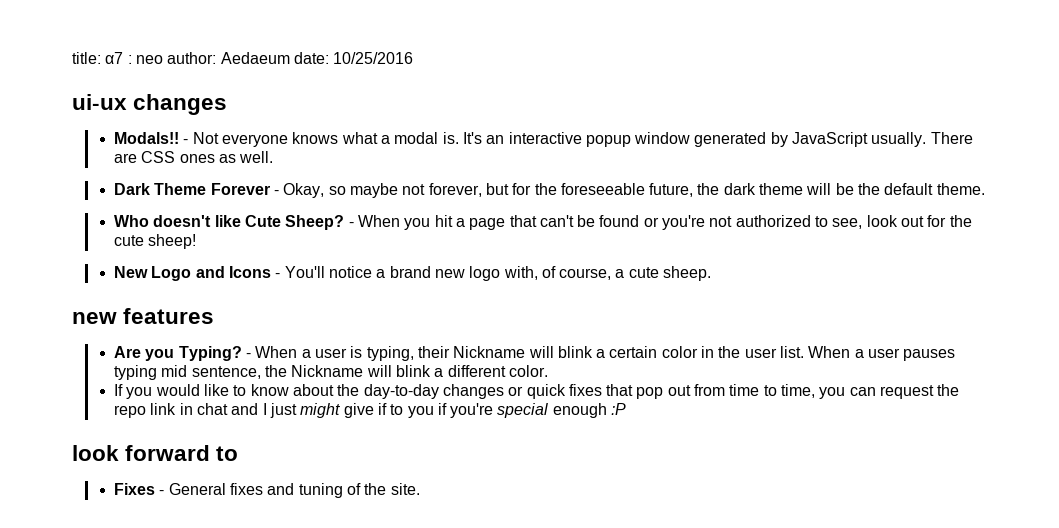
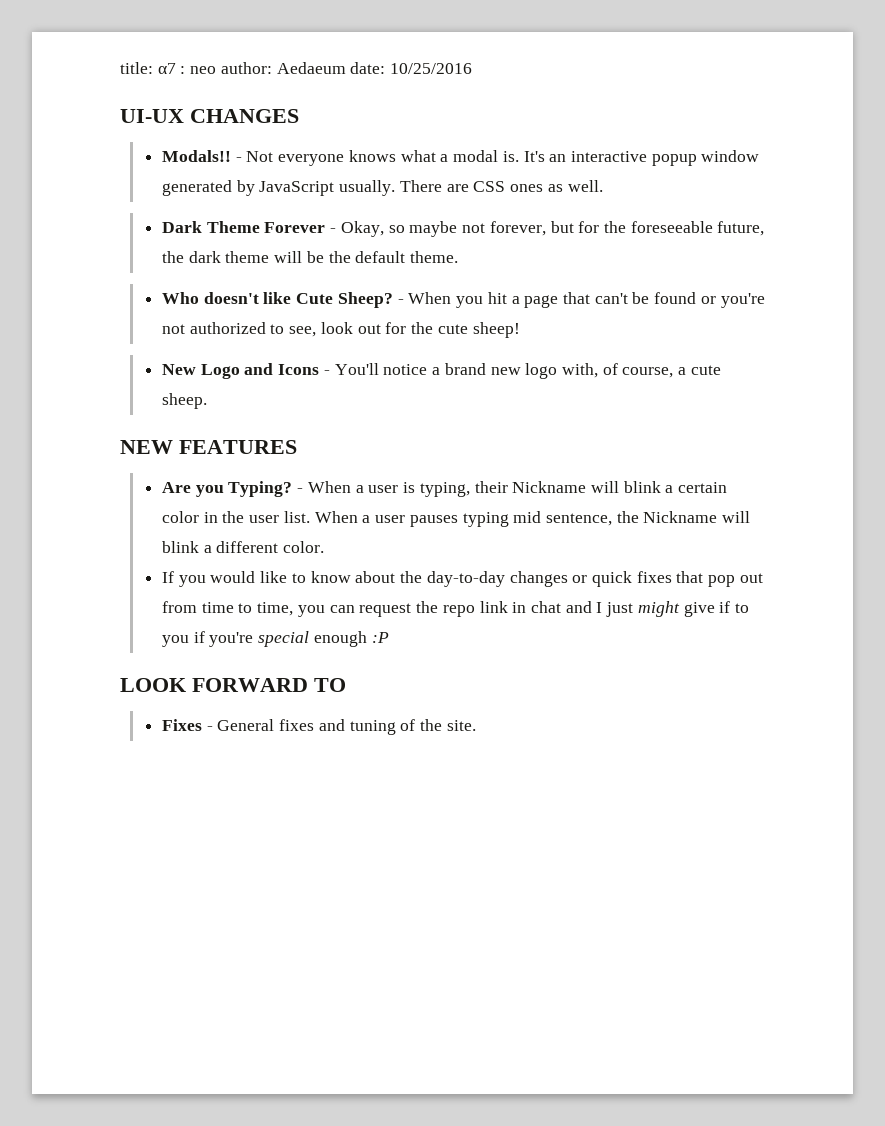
[72,94,228,115] ui-ux changes -> [120,109,299,123] UI-UX CHANGES
[72,308,215,324] new features -> [120,440,297,454] NEW FEATURES
[72,445,239,461] look forward to -> [120,678,346,692] LOOK FORWARD TO

